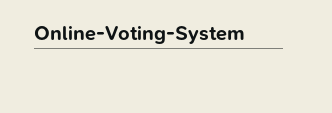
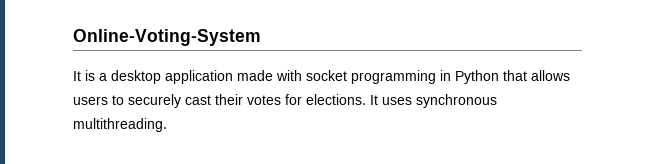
(245, 34) none -> [73,70,570,84] [73,94,497,108] [73,118,167,132] // It is a desktop application made with socket programming in Python that allows users to securely cast their votes for elections. It uses synchronous multithreading.

